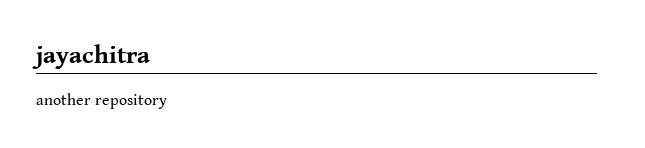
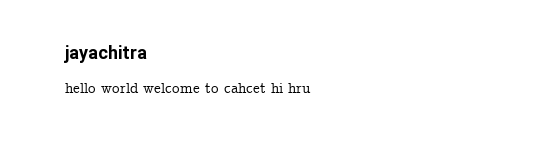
[36,93,168,109] another repository -> [65,83,311,93] hello world welcome to cahcet hi hru

